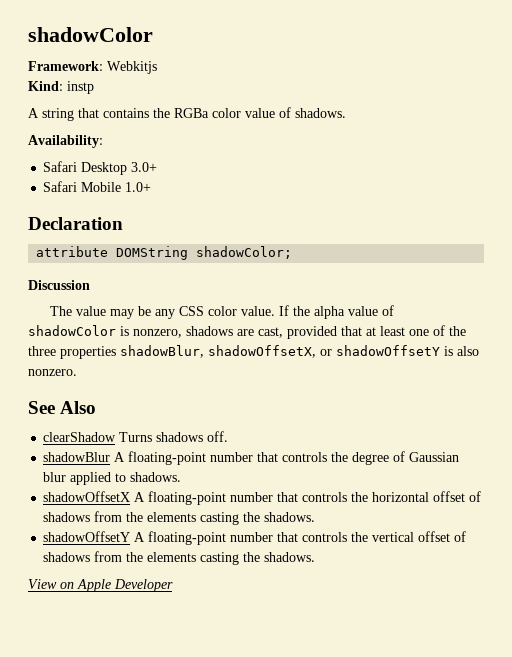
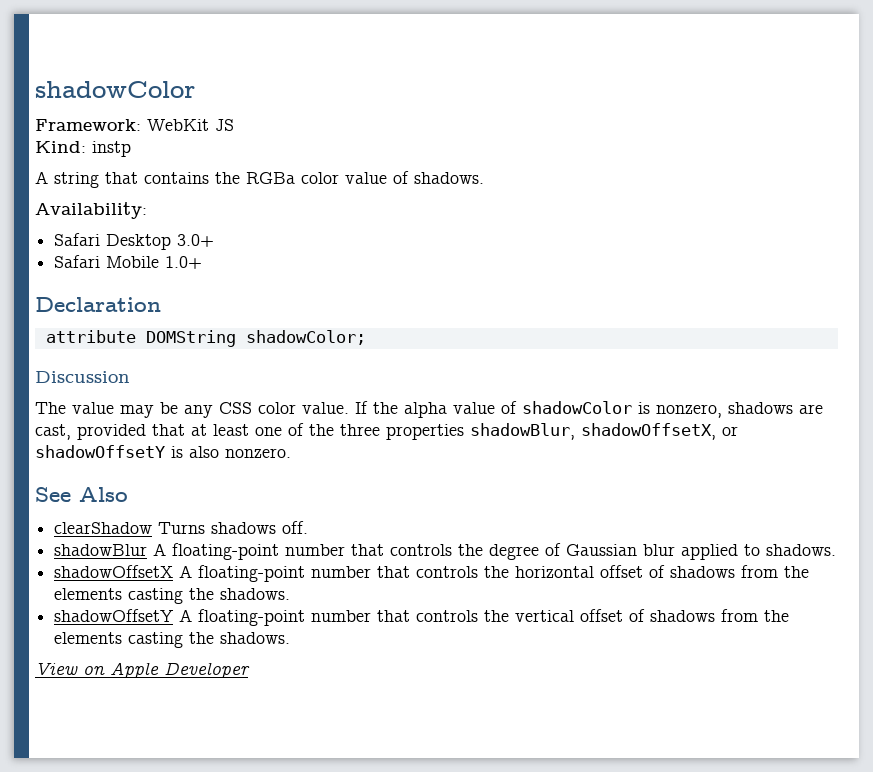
[107,61,157,74] Webkitjs -> [147,119,234,131] WebKit JS

